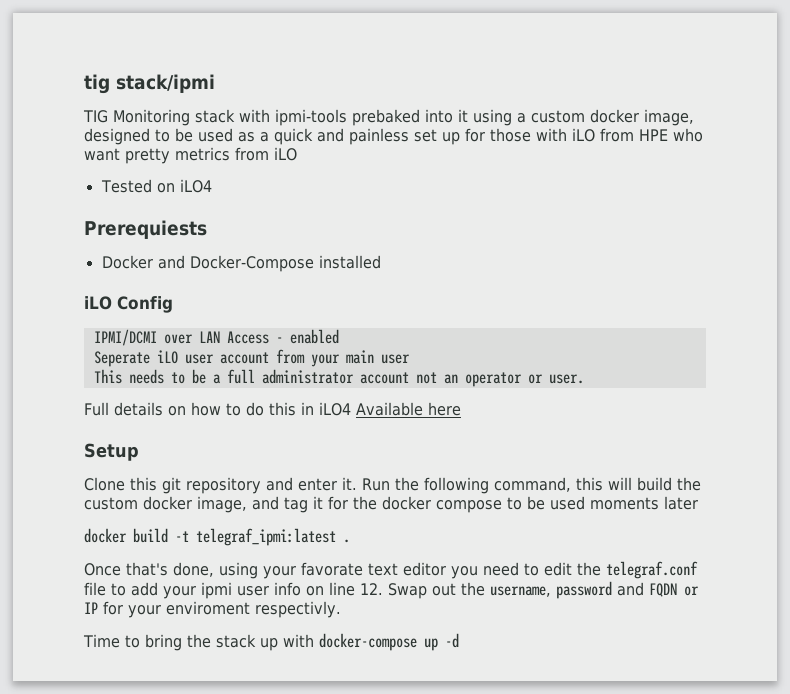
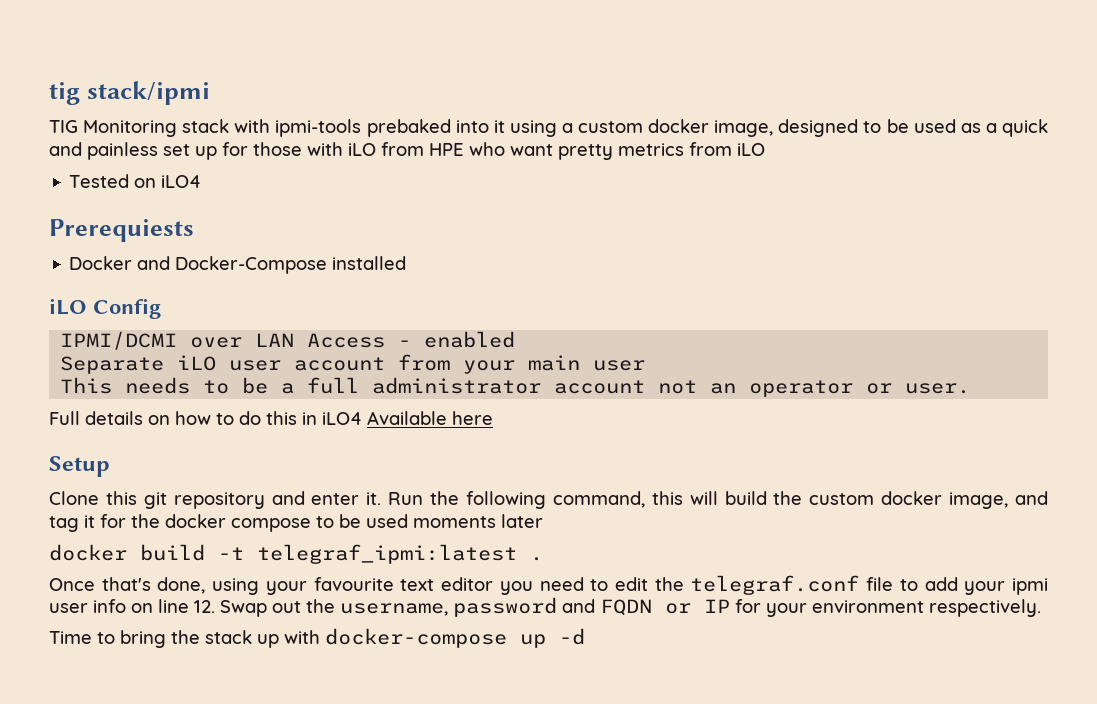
[93,351,150,367] Seperate -> [60,356,165,374] Separate
[301,562,363,576] favorate -> [313,577,394,591] favourite
[166,601,341,618] enviroment respectivly. -> [812,599,1041,617] environment respectively.

